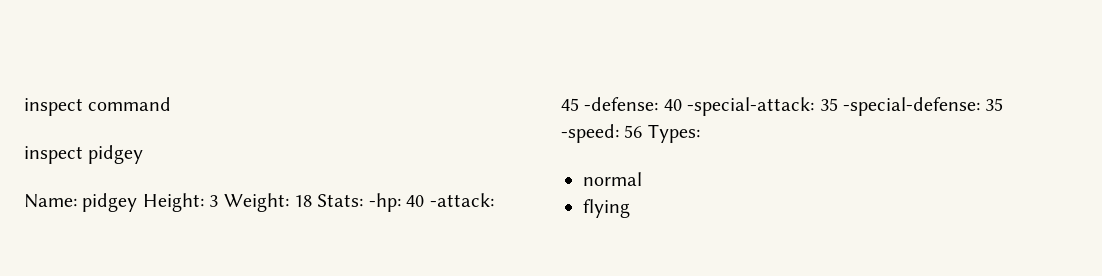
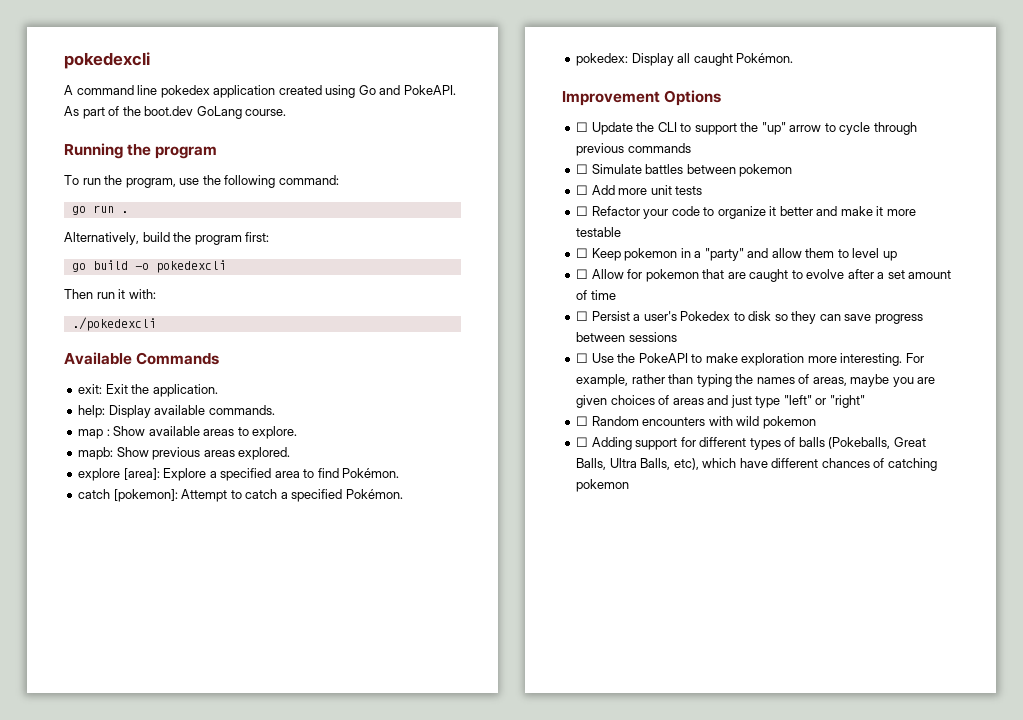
[24,98,83,116] inspect -> [64,52,150,69] [64,85,73,95] pokedexcli // A
[24,145,144,164] [24,193,494,212] [561,97,1004,116] [561,124,700,143] [583,172,642,186] [583,199,630,218] // inspect pidgey // Name: pidgey Height: 3 Weight: 18 Stats: -hp: 40 -attack: 45 -defense: 40 -special-attack: 35 -special-defense: 35 -speed: 56 Types: // normal // flying -> [137,85,456,98] [64,106,287,119] [64,143,218,159] [64,175,339,188] [71,205,128,215] [64,232,270,245] [71,260,226,273] [64,289,156,299] [71,317,156,331] [64,352,220,365] [78,384,218,397] [78,405,275,418] [78,426,298,439] [78,447,291,460] [78,468,400,481] [78,489,403,502] [576,53,794,66] [562,90,722,106] [576,122,917,135] [576,143,691,156] [576,164,793,177] [576,185,703,195] [576,206,916,219] [576,227,622,237] [576,248,897,261] [576,269,952,282] [576,290,616,300] [576,311,923,324] [576,332,677,342] [576,353,924,366] [576,374,936,387] [576,395,865,408] [576,416,816,429] [576,437,926,450] [576,458,937,471] [576,479,630,492] line pokedex application created using Go and PokeAPI. As part of the boot.dev GoLang course. // Running the program // To run the program, use the following command: // go run . // Alternatively, build the program first: // go build -o pokedexcli // Then run it with: // ./pokedexcli // Available Commands // exit: Exit the application. // help: Display available commands. // map : Show available areas to explore. // mapb: Show previous areas explored. // explore [area]: Explore a specified area to find Pokémon. // catch [pokemon]: Attempt to catch a specified Pokémon. // pokedex: Display all caught Pokémon. // Improvement Options // ☐ Update the CLI to support the "up" arrow to cycle through previous commands // ☐ Simulate battles between pokemon // ☐ Add more unit tests // ☐ Refactor your code to organize it better and make it more testable // ☐ Keep pokemon in a "party" and allow them to level up // ☐ Allow for pokemon that are caught to evolve after a set amount of time // ☐ Persist a user's Pokedex to disk so they can save progress between sessions // ☐ Use the PokeAPI to make exploration more interesting. For example, rather than typing the names of areas, maybe you are given choices of areas and just type "left" or "right" // ☐ Random encounters with wild pokemon // ☐ Adding support for different types of balls (Pokeballs, Great Balls, Ultra Balls, etc), which have different chances of catching pokemon

